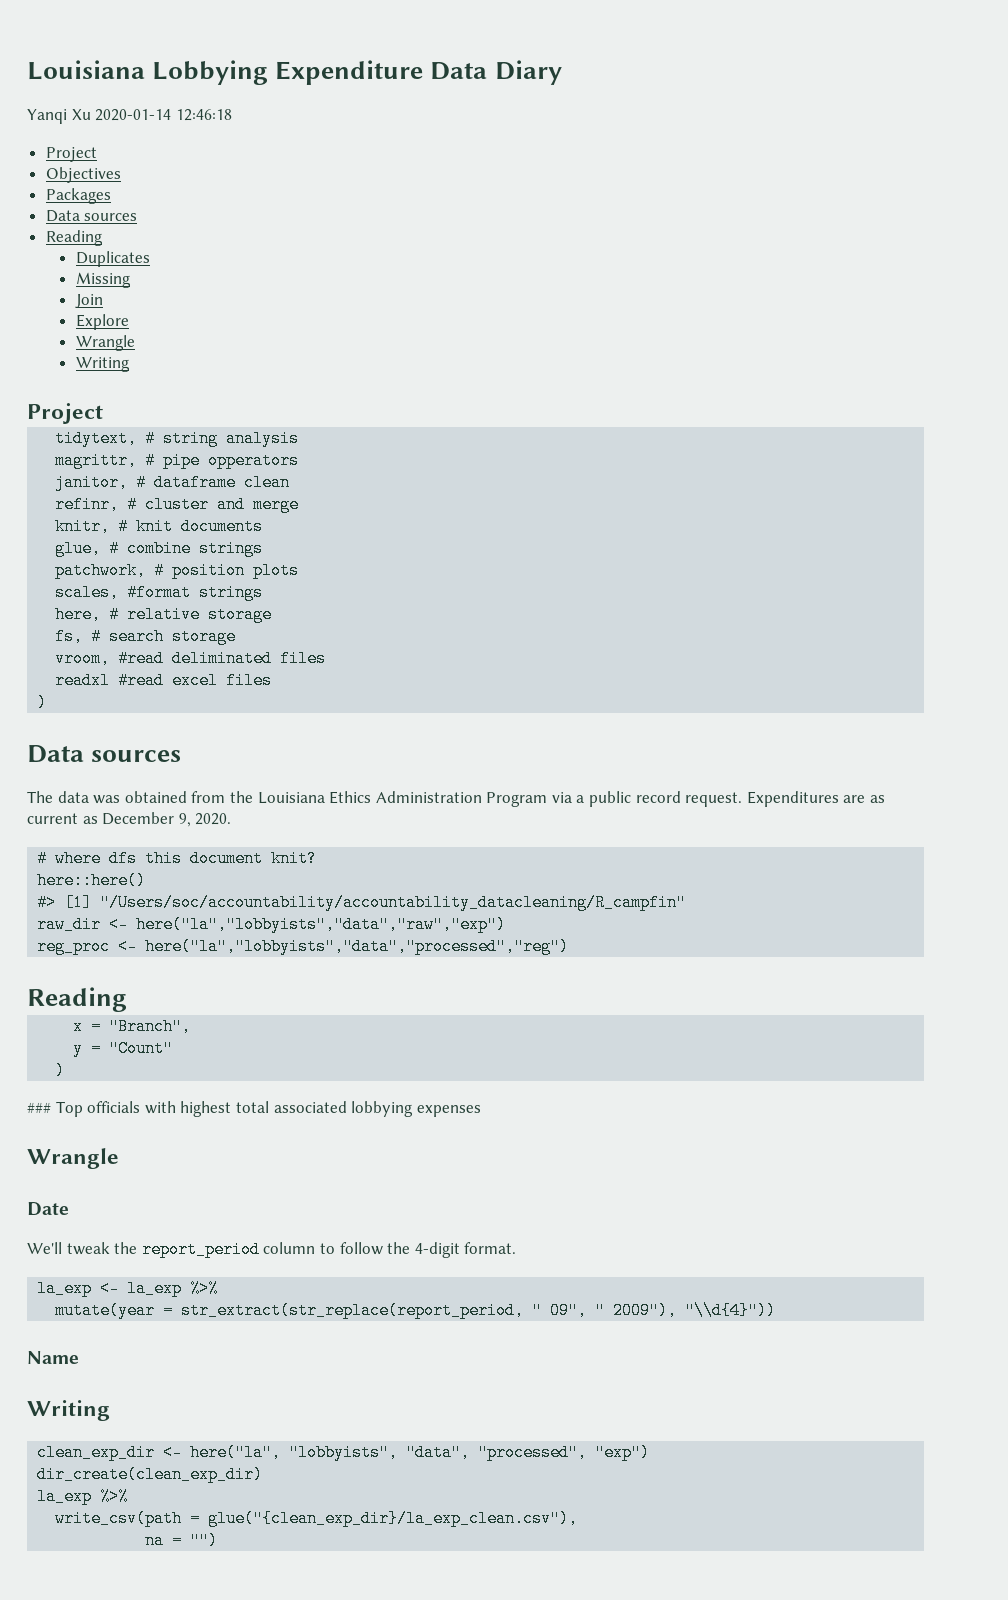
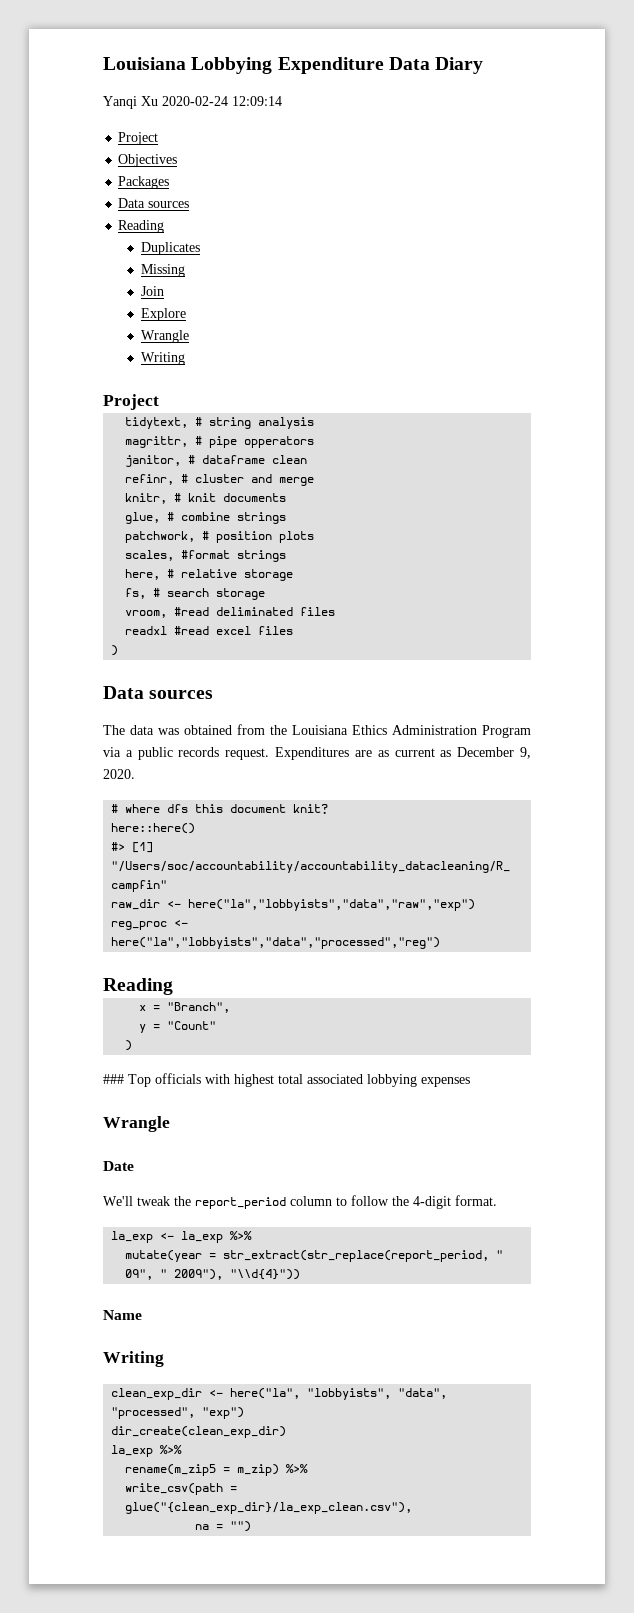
[95,109,232,121] 2020-01-14 12:46:18 -> [162,96,282,106] 2020-02-24 12:09:14
[635,791,681,803] record -> [178,747,220,757] records
(129, 1496) none -> [125,1464,309,1476] // rename(m_zip5 = m_zip) %>%

